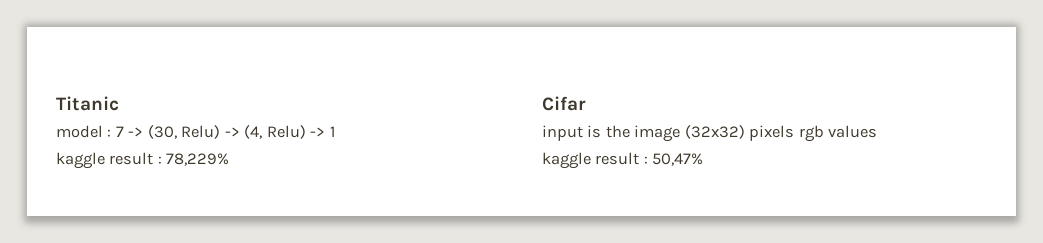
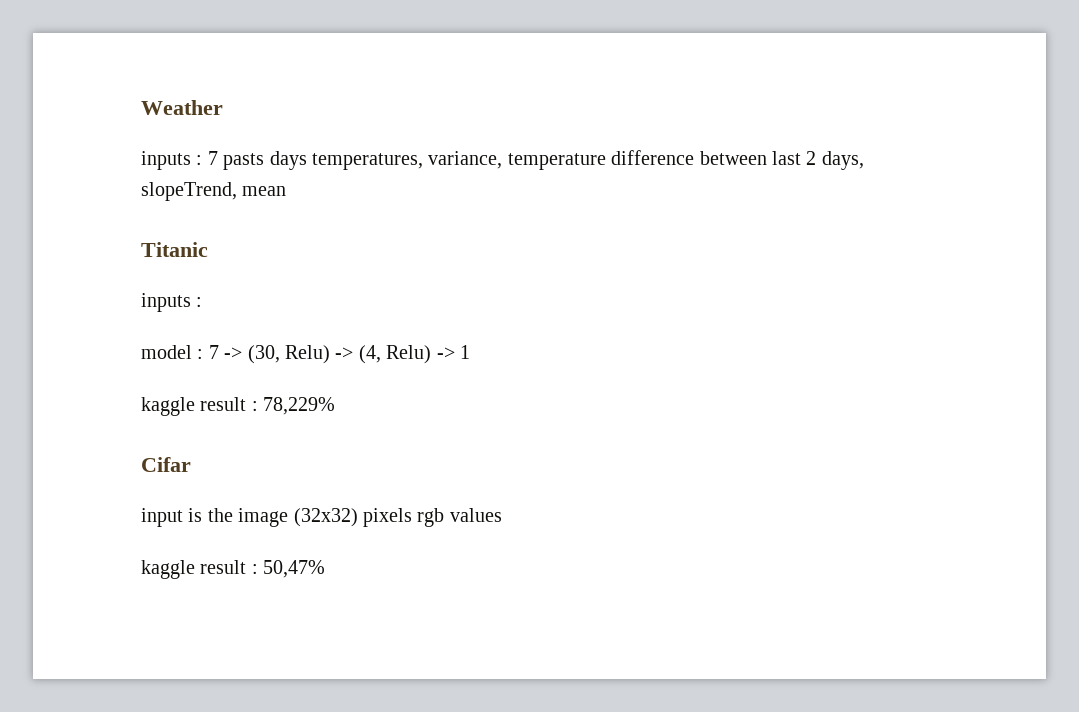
(56, 103) none -> [141,100,223,115] [141,150,864,170] [141,182,287,201] Weather // inputs : 7 pasts days temperatures, variance, temperature difference between last 2 days, slopeTrend, mean //
(119, 103) none -> [141,293,203,312] // inputs :

